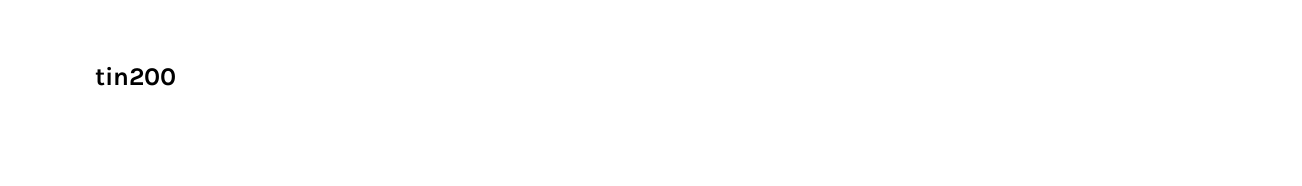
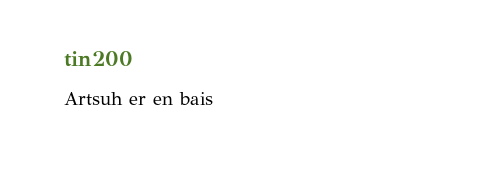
(176, 76) none -> [64,92,213,105] // Artsuh er en bais

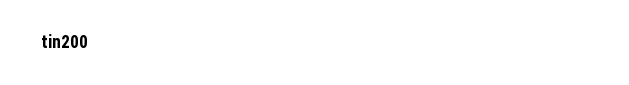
[64,92,213,105] // Artsuh er en bais -> (88, 41) none

